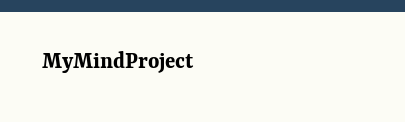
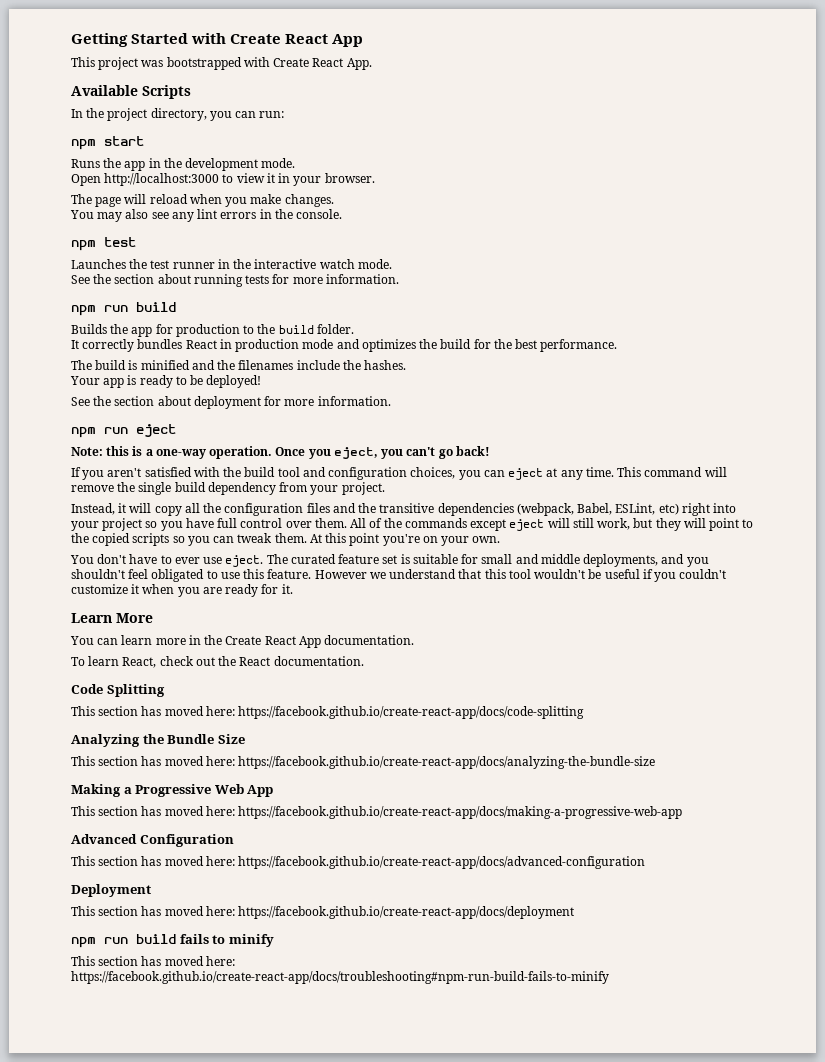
[42,51,194,73] MyMindProject -> [71,33,364,47] [71,57,372,70] [71,85,191,99] [71,108,285,121] [71,136,144,150] [71,158,296,171] [71,173,375,186] [71,194,334,207] [70,209,343,222] [71,237,136,251] [71,259,392,269] [71,274,399,287] [71,302,176,316] [71,324,354,337] [71,339,618,352] [71,360,407,370] [70,375,262,388] [71,396,391,409] [71,424,176,438] [71,446,490,459] [71,467,727,480] [71,482,385,495] [71,503,737,516] [71,518,754,531] [71,533,501,546] [70,554,709,567] [71,569,727,582] [71,584,293,597] [71,613,153,623] [70,635,415,648] [71,656,364,668] [71,684,165,697] [71,706,585,719] [71,734,245,747] [71,756,656,769] [71,784,274,797] [71,806,683,819] [71,834,234,847] [71,856,646,869] [71,884,151,897] [71,906,575,919] [71,934,274,948] [71,956,235,966] [71,971,609,984] Getting Started with Create React App // This project was bootstrapped with Create React App. // Available Scripts // In the project directory, you can run: // npm start // Runs the app in the development mode. // Open http://localhost:3000 to view it in your browser. // The page will reload when you make changes. // You may also see any lint errors in the console. // npm test // Launches the test runner in the interactive watch mode. // See the section about running tests for more information. // npm run build // Builds the app for production to the build folder. // It correctly bundles React in production mode and optimizes the build for the best performance. // The build is minified and the filenames include the hashes. // Your app is ready to be deployed! // See the section about deployment for more information. // npm run eject // Note: this is a one-way operation. Once you eject, you can't go back! // If you aren't satisfied with the build tool and configuration choices, you can eject at any time. This command will remove the single build dependency from your project. // Instead, it will copy all the configuration files and the transitive dependencies (webpack, Babel, ESLint, etc) right into your project so you have full control over them. All of the commands except eject will still work, but they will point to the copied scripts so you can tweak them. At this point you're on your own. // You don't have to ever use eject. The curated feature set is suitable for small and middle deployments, and you shouldn't feel obligated to use this feature. However we understand that this tool wouldn't be useful if you couldn't customize it when you are ready for it. // Learn More // You can learn more in the Create React App documentation. // To learn React, check out the React documentation. // Code Splitting // This section has moved here: https://facebook.github.io/create-react-app/docs/code-splitting // Analyzing the Bundle Size // This section has moved here: https://facebook.github.io/create-react-app/docs/analyzing-the-bundle-size // Making a Progressive Web App // This section has moved here: https://facebook.github.io/create-react-app/docs/making-a-progressive-web-app // Advanced Configuration // This section has moved here: https://facebook.github.io/create-react-app/docs/advanced-configuration // Deployment // This section has moved here: https://facebook.github.io/create-react-app/docs/deployment // npm run build fails to minify // This section has moved here: https://facebook.github.io/create-react-app/docs/troubleshooting#npm-run-build-fails-to-minify

